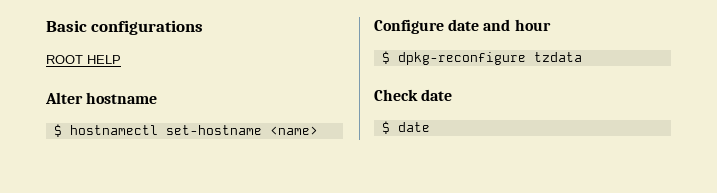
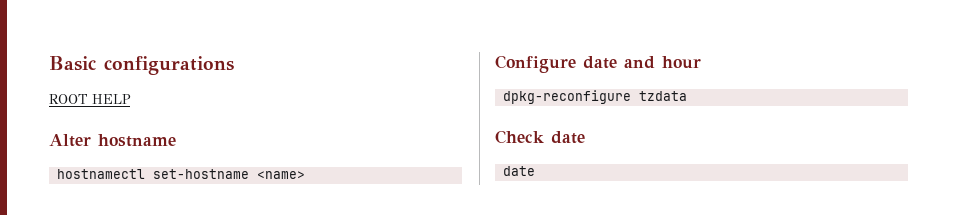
[53,124,62,137] $ -> (176, 140) none
[381,51,390,64] $ -> (701, 62) none
[381,121,390,134] $ -> (585, 137) none

